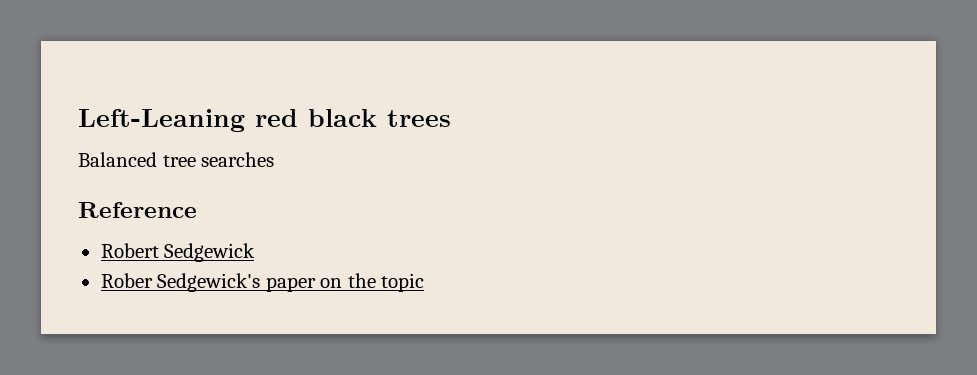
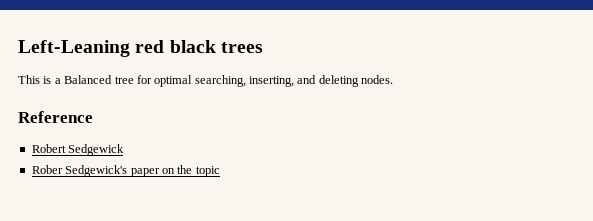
[78,152,275,167] Balanced tree searches -> [18,75,394,87] This is a Balanced tree for optimal searching, inserting, and deleting nodes.

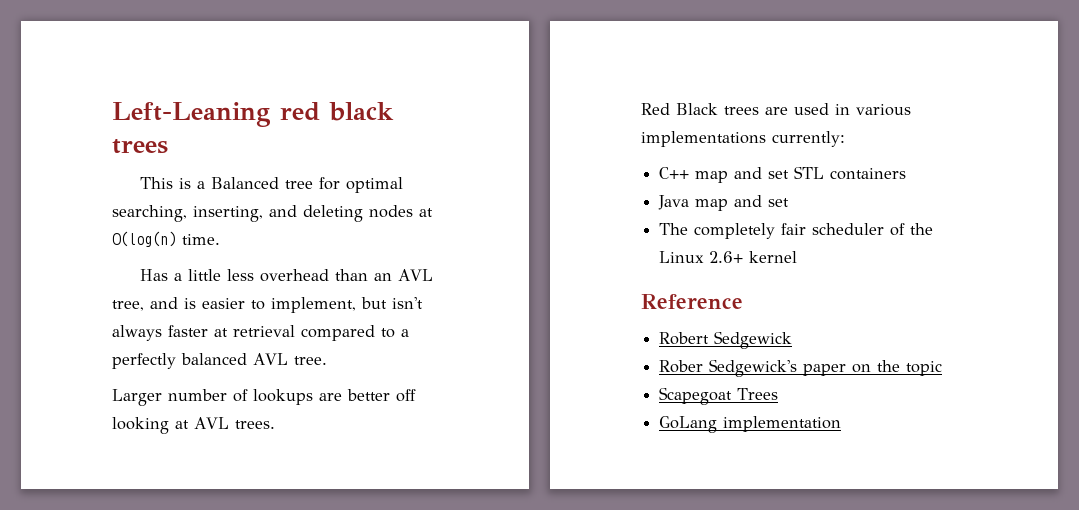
[361,75,394,84] nodes. -> [369,205,433,218] [112,231,220,247] [140,269,434,282] [112,297,423,313] [112,325,409,341] [112,353,327,369] [112,389,416,406] [112,417,275,434] [641,103,911,116] [641,131,845,147] [659,166,907,183] [658,195,790,211] [659,223,934,239] [659,251,798,263] nodes at O(log(n) time. // Has a little less overhead than an AVL tree, and is easier to implement, but isn't always faster at retrieval compared to a perfectly balanced AVL tree. // Larger number of lookups are better off looking at AVL trees. // Red Black trees are used in various implementations currently: // C++ map and set STL containers // Java map and set // The completely fair scheduler of the Linux 2.6+ kernel
(220, 171) none -> [659,387,779,405] [659,416,842,433] // Scapegoat Trees // GoLang implementation

